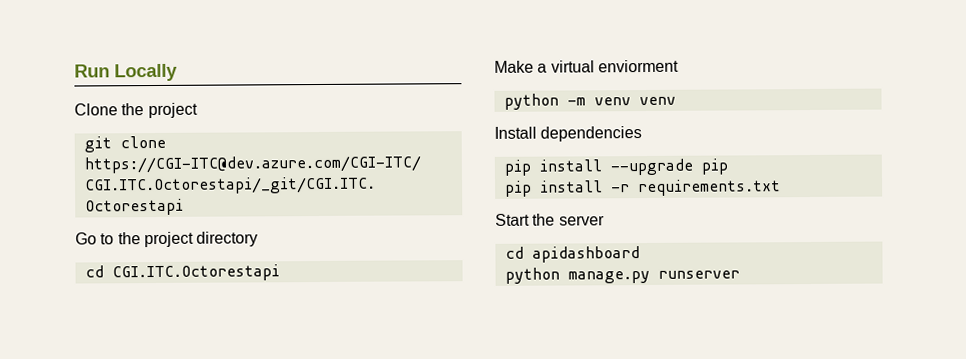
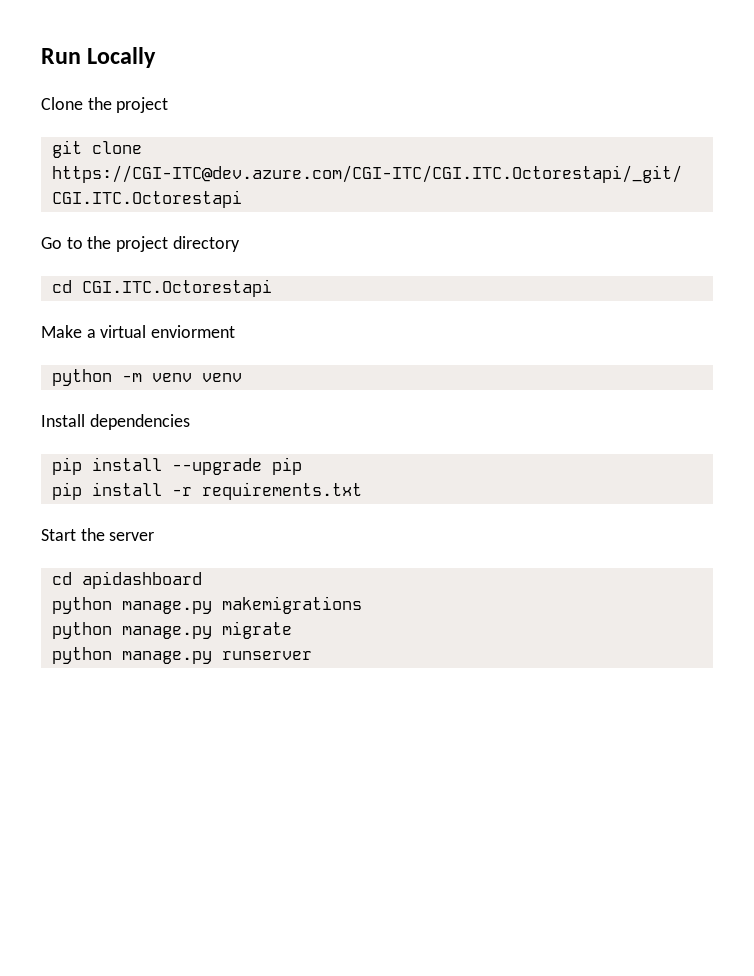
(640, 254) none -> [51,596,362,614] [51,621,292,639] // python manage.py makemigrations // python manage.py migrate

